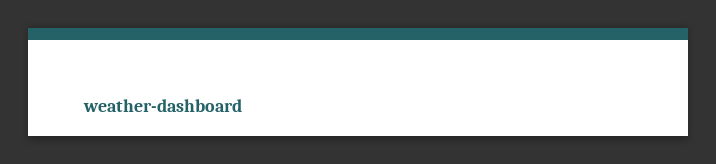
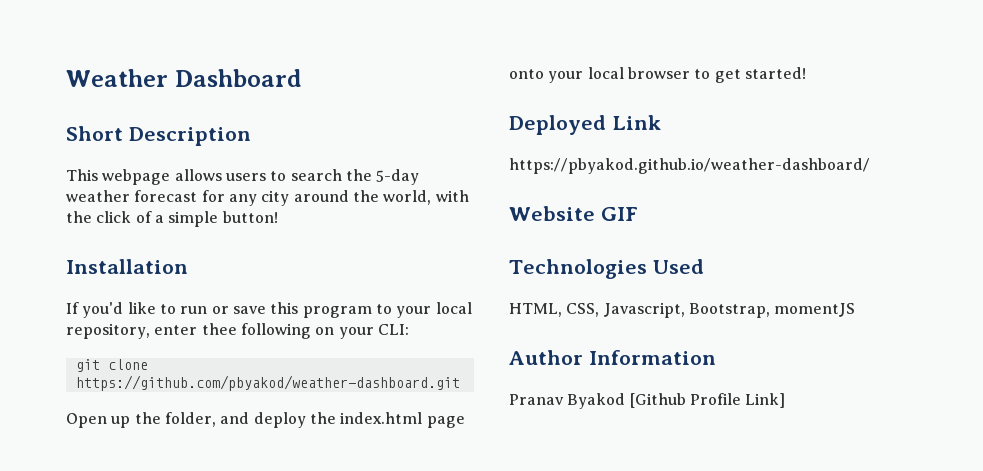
[83,99,242,112] weather-dashboard -> [66,69,302,87] [66,126,251,146] [66,169,420,185] [66,190,469,206] [66,211,278,227] [66,259,188,274] [66,302,472,318] [66,323,409,339] [75,359,148,372] [75,375,460,391] [66,412,465,428] [509,67,806,83] [509,115,661,135] [509,158,870,174] [509,206,638,221] [509,259,704,279] [509,302,856,318] [509,350,716,365] [509,393,786,409] Weather Dashboard // Short Description // This webpage allows users to search the 5-day weather forecast for any city around the world, with the click of a simple button! // Installation // If you'd like to run or save this program to your local repository, enter thee following on your CLI: // git clone https://github.com/pbyakod/weather-dashboard.git // Open up the folder, and deploy the index.html page onto your local browser to get started! // Deployed Link // https://pbyakod.github.io/weather-dashboard/ // Website GIF // Technologies Used // HTML, CSS, Javascript, Bootstrap, momentJS // Author Information // Pranav Byakod [Github Profile Link]

